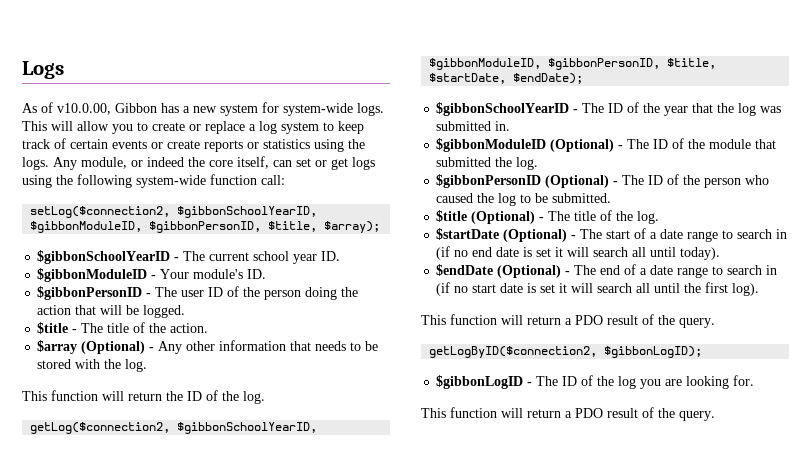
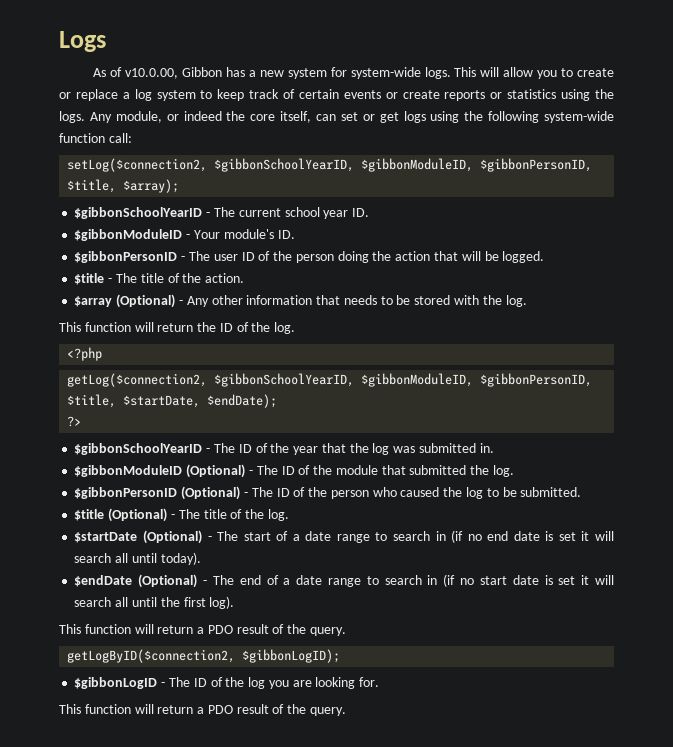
(265, 397) none -> [67,347,103,361] // <?php
(584, 78) none -> [67,416,82,427] // ?>

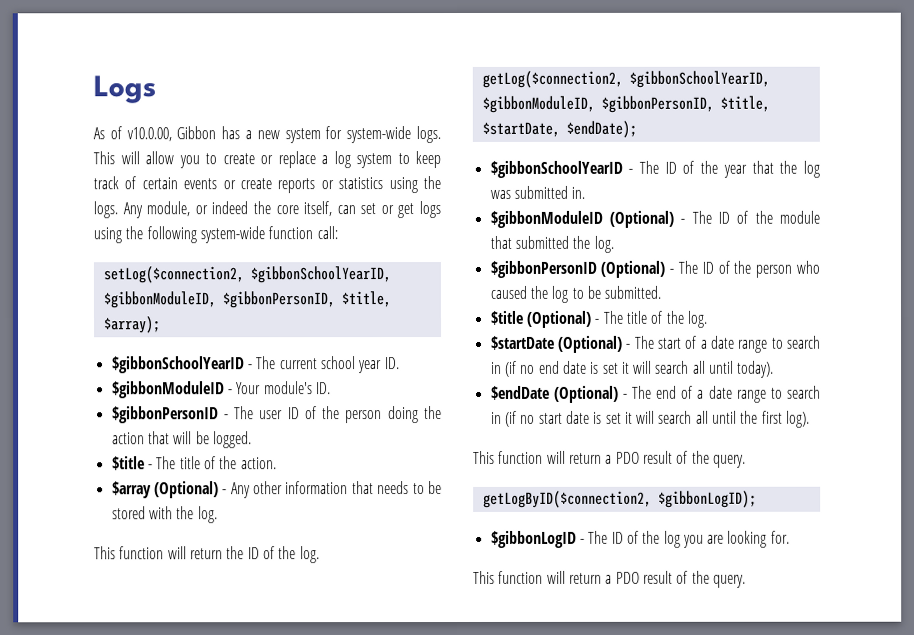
[67,347,103,361] // <?php -> (320, 555) none
[67,416,82,427] // ?> -> (637, 129) none

